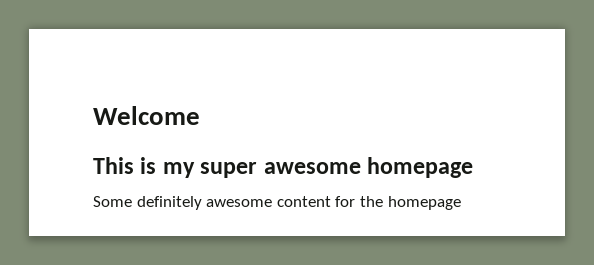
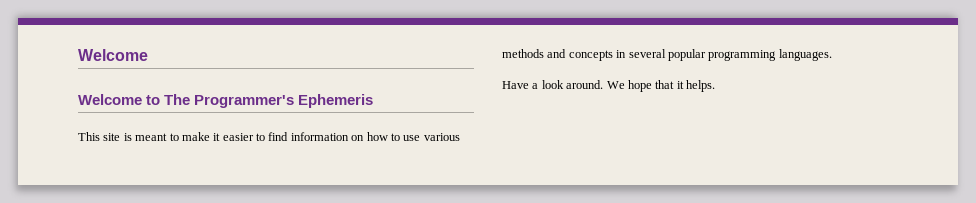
[93,157,474,178] [93,196,461,210] This is my super awesome homepage // Some definitely awesome content for the homepage -> [78,94,374,108] [78,132,460,141] [502,49,832,61] [502,80,715,92] Welcome to The Programmer's Ephemeris // This site is meant to make it easier to find information on how to use various methods and concepts in several popular programming languages. // Have a look around. We hope that it helps.

